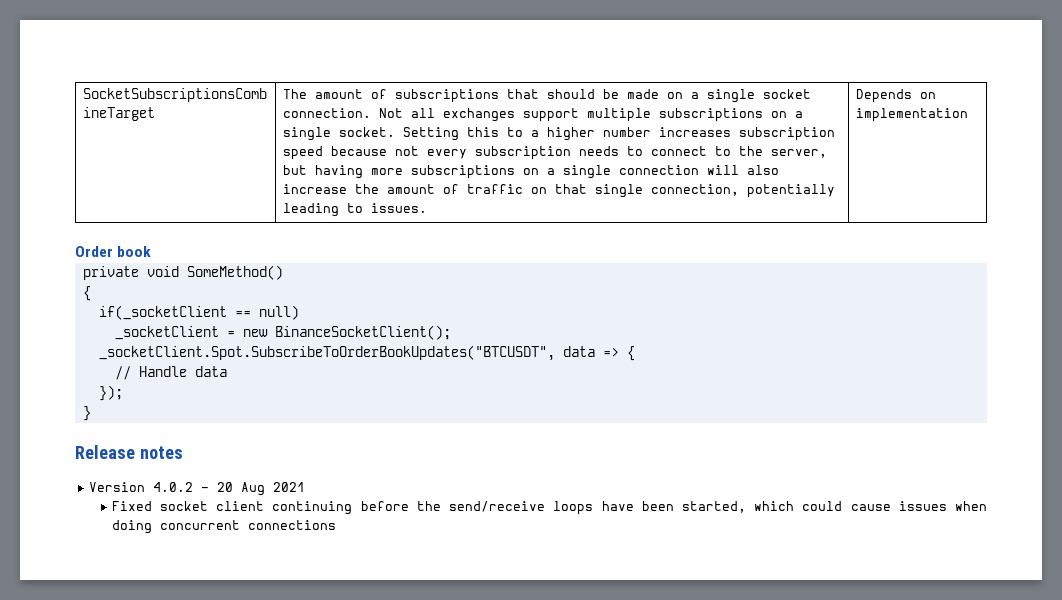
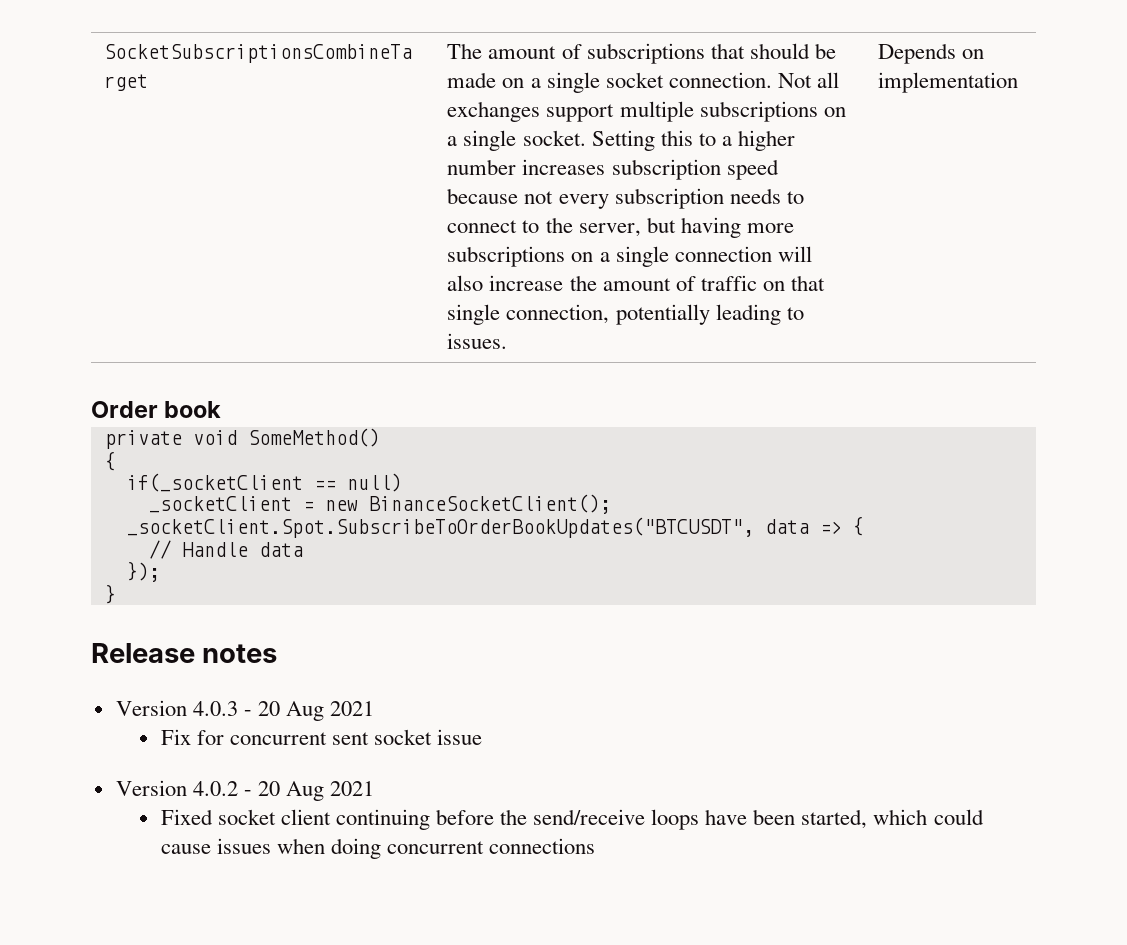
(183, 452) none -> [115,700,375,721] [160,729,482,745] // Version 4.0.3 - 20 Aug 2021 // Fix for concurrent sent socket issue

